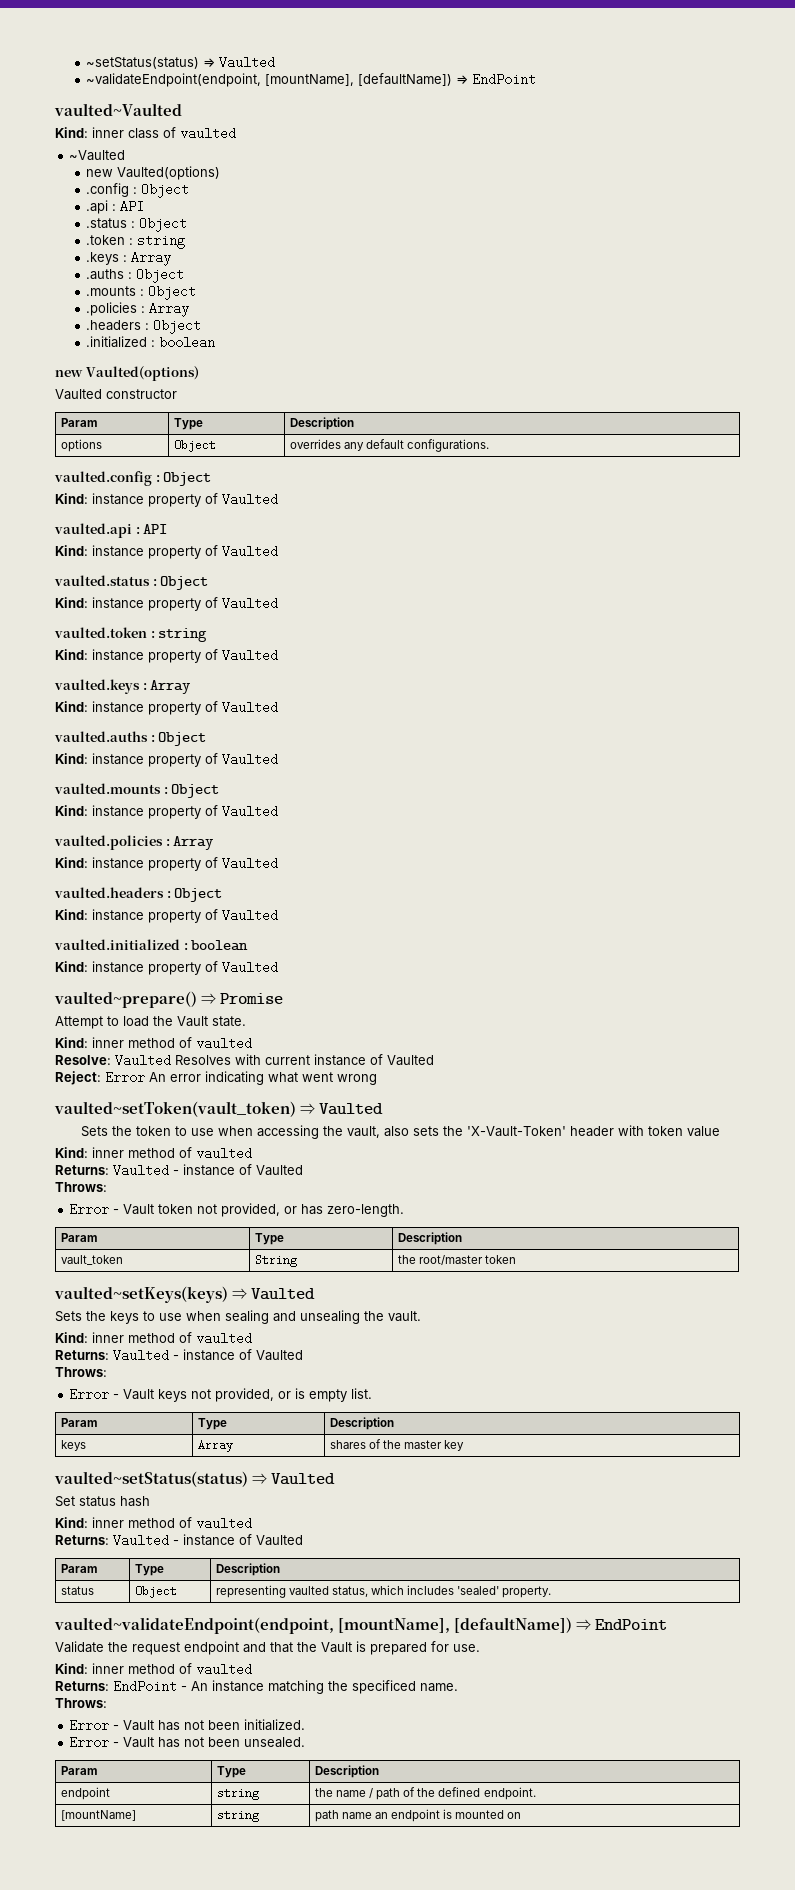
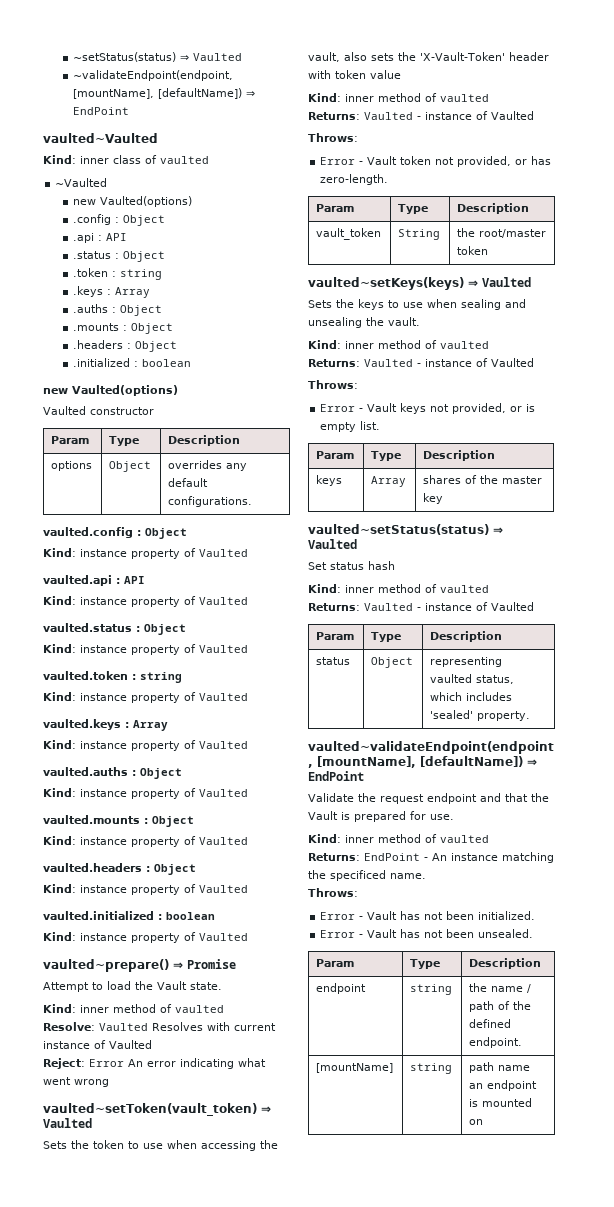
[86,302,190,317] // .policies : Array -> (173, 328) none
[54,835,215,850] [55,857,278,871] // vaulted.policies : Array // Kind: instance property of Vaulted -> (248, 841) none

